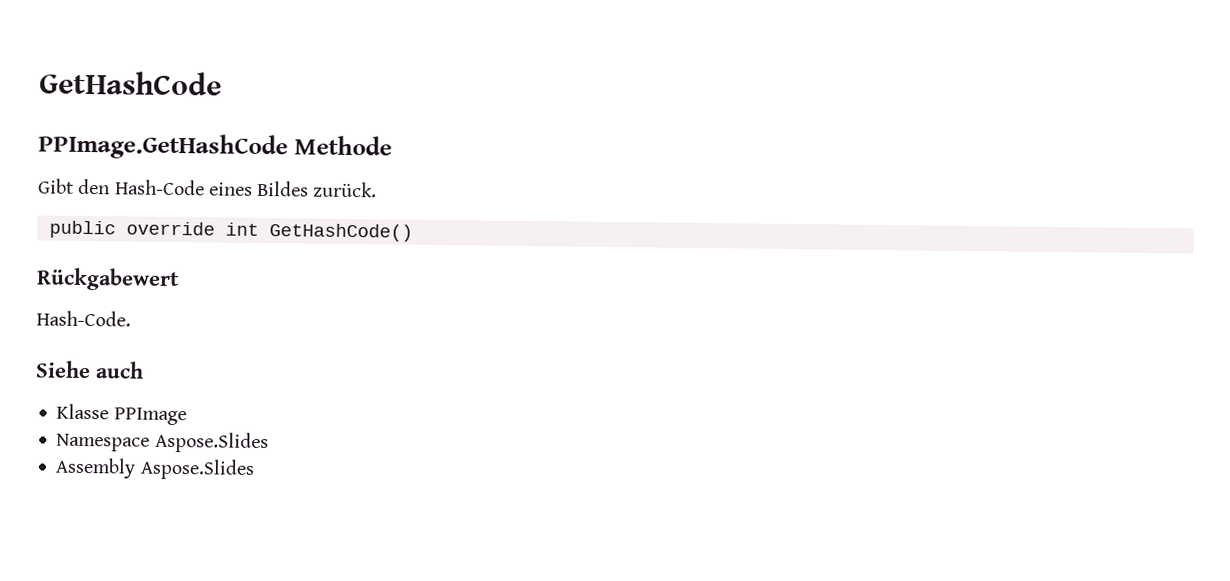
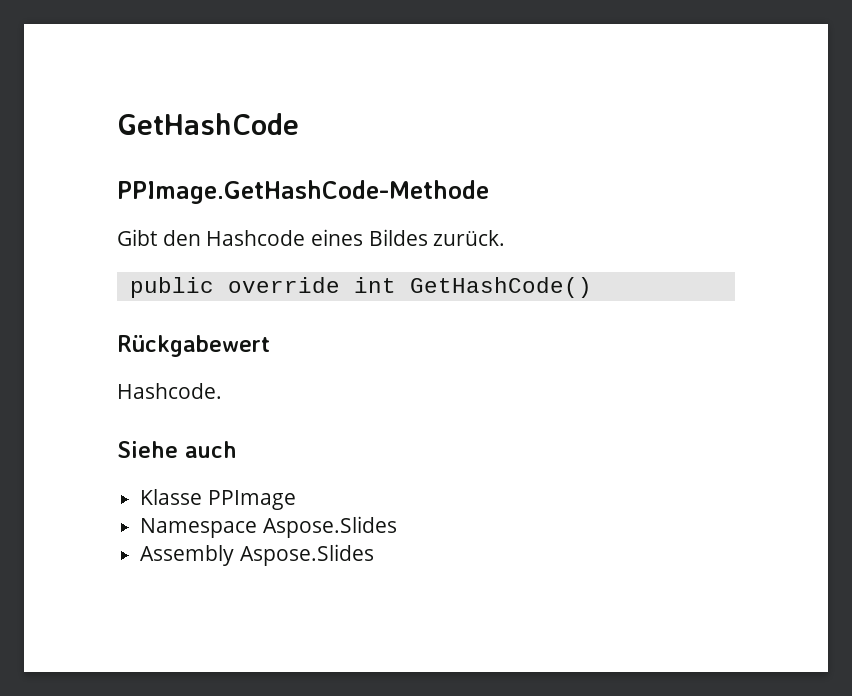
[38,132,392,161] PPImage.GetHashCode Methode -> [117,180,489,204] PPImage.GetHashCode-Methode
[114,179,205,196] Hash-Code -> [206,230,306,246] Hashcode
[36,310,131,327] Hash-Code. -> [117,383,222,399] Hashcode.

